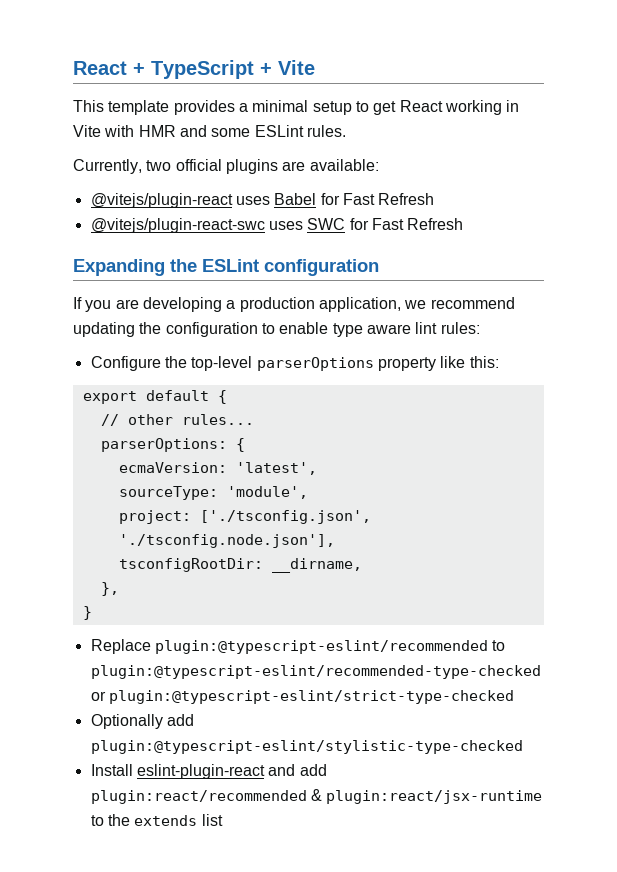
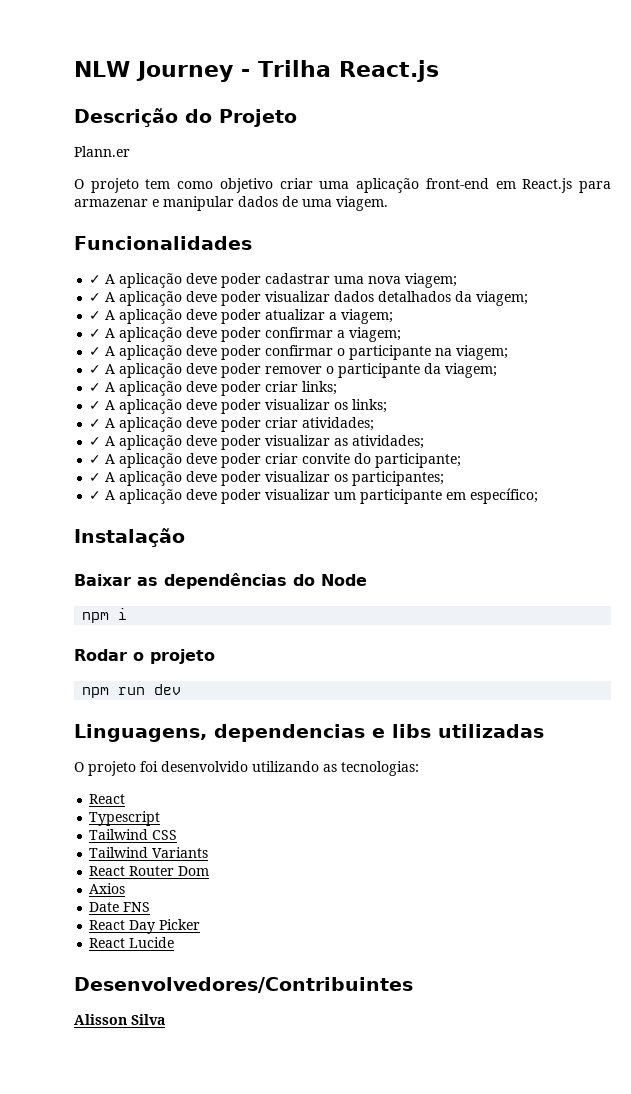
[73,60,315,79] [73,100,520,115] [73,125,346,137] [73,159,379,174] [90,193,435,208] [90,218,464,233] [73,259,379,276] [73,297,515,312] [73,322,480,337] [90,356,499,371] [82,390,227,404] [100,414,254,426] [100,438,245,452] [118,462,317,475] [118,486,308,500] [118,510,371,524] [118,534,335,548] [118,558,362,573] [100,582,119,596] [82,606,92,620] [90,639,506,654] [90,665,541,679] [90,690,514,704] [90,714,194,729] [90,740,523,754] [90,764,327,779] [90,789,543,804] [90,814,223,826] React + TypeScript + Vite // This template provides a minimal setup to get React working in Vite with HMR and some ESLint rules. // Currently, two official plugins are available: // @vitejs/plugin-react uses Babel for Fast Refresh // @vitejs/plugin-react-swc uses SWC for Fast Refresh // Expanding the ESLint configuration // If you are developing a production application, we recommend updating the configuration to enable type aware lint rules: // Configure the top-level parserOptions property like this: // export default { // // other rules... // parserOptions: { // ecmaVersion: 'latest', // sourceType: 'module', // project: ['./tsconfig.json', './tsconfig.node.json'], // tsconfigRootDir: __dirname, // }, // } // Replace plugin:@typescript-eslint/recommended to plugin:@typescript-eslint/recommended-type-checked or plugin:@typescript-eslint/strict-type-checked // Optionally add plugin:@typescript-eslint/stylistic-type-checked // Install eslint-plugin-react and add plugin:react/recommended & plugin:react/jsx-runtime to the extends list -> [74,60,439,82] [74,108,297,127] [74,146,130,157] [74,178,611,193] [74,196,388,211] [74,236,252,250] [89,273,458,288] [89,291,529,306] [89,309,394,324] [89,327,402,342] [89,345,509,360] [89,363,498,378] [89,381,338,396] [89,399,388,414] [89,417,375,432] [89,435,425,450] [89,453,462,468] [89,471,445,486] [89,488,539,504] [74,528,185,547] [74,573,367,589] [82,608,128,623] [74,649,215,664] [82,684,182,698] [74,724,544,742] [74,761,419,776] [89,794,126,804] [89,811,161,826] [89,829,178,840] [89,847,209,858] [89,866,210,876] [89,883,126,894] [89,902,151,912] [89,919,201,934] [89,937,175,948] [74,977,413,993] [74,1014,165,1025] NLW Journey - Trilha React.js // Descrição do Projeto // Plann.er // O projeto tem como objetivo criar uma aplicação front-end em React.js para armazenar e manipular dados de uma viagem. // Funcionalidades // ✓ A aplicação deve poder cadastrar uma nova viagem; // ✓ A aplicação deve poder visualizar dados detalhados da viagem; // ✓ A aplicação deve poder atualizar a viagem; // ✓ A aplicação deve poder confirmar a viagem; // ✓ A aplicação deve poder confirmar o participante na viagem; // ✓ A aplicação deve poder remover o participante da viagem; // ✓ A aplicação deve poder criar links; // ✓ A aplicação deve poder visualizar os links; // ✓ A aplicação deve poder criar atividades; // ✓ A aplicação deve poder visualizar as atividades; // ✓ A aplicação deve poder criar convite do participante; // ✓ A aplicação deve poder visualizar os participantes; // ✓ A aplicação deve poder visualizar um participante em específico; // Instalação // Baixar as dependências do Node // npm i // Rodar o projeto // npm run dev // Linguagens, dependencias e libs utilizadas // O projeto foi desenvolvido utilizando as tecnologias: // React // Typescript // Tailwind CSS // Tailwind Variants // React Router Dom // Axios // Date FNS // React Day Picker // React Lucide // Desenvolvedores/Contribuintes // Alisson Silva

